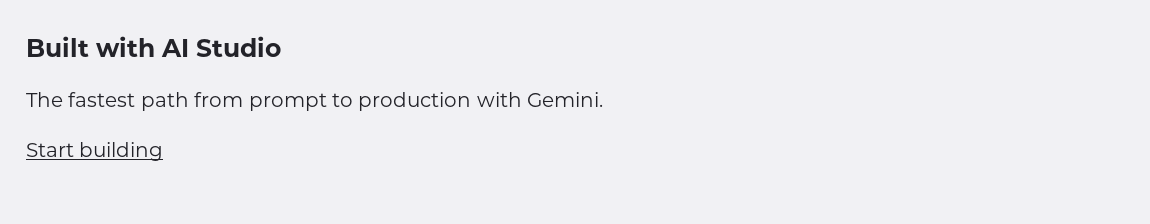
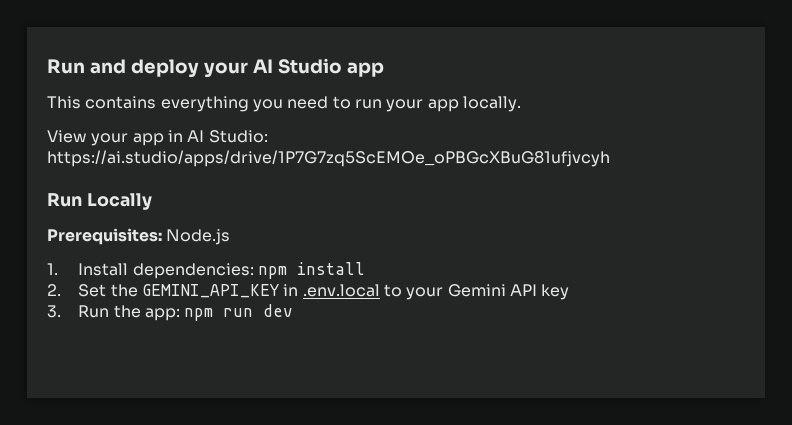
[26,36,281,57] [26,92,604,111] [26,142,164,161] Built with AI Studio // The fastest path from prompt to production with Gemini. // Start building -> [47,58,384,78] [47,96,521,112] [47,130,268,146] [47,150,610,167] [47,193,152,210] [47,228,231,245] [47,262,366,279] [47,284,570,300] [47,304,294,321] Run and deploy your AI Studio app // This contains everything you need to run your app locally. // View your app in AI Studio: https://ai.studio/apps/drive/1P7G7zq5ScEMOe_oPBGcXBuG81ufjvcyh // Run Locally // Prerequisites: Node.js // 1. Install dependencies: npm install // 2. Set the GEMINI_API_KEY in .env.local to your Gemini API key // 3. Run the app: npm run dev

